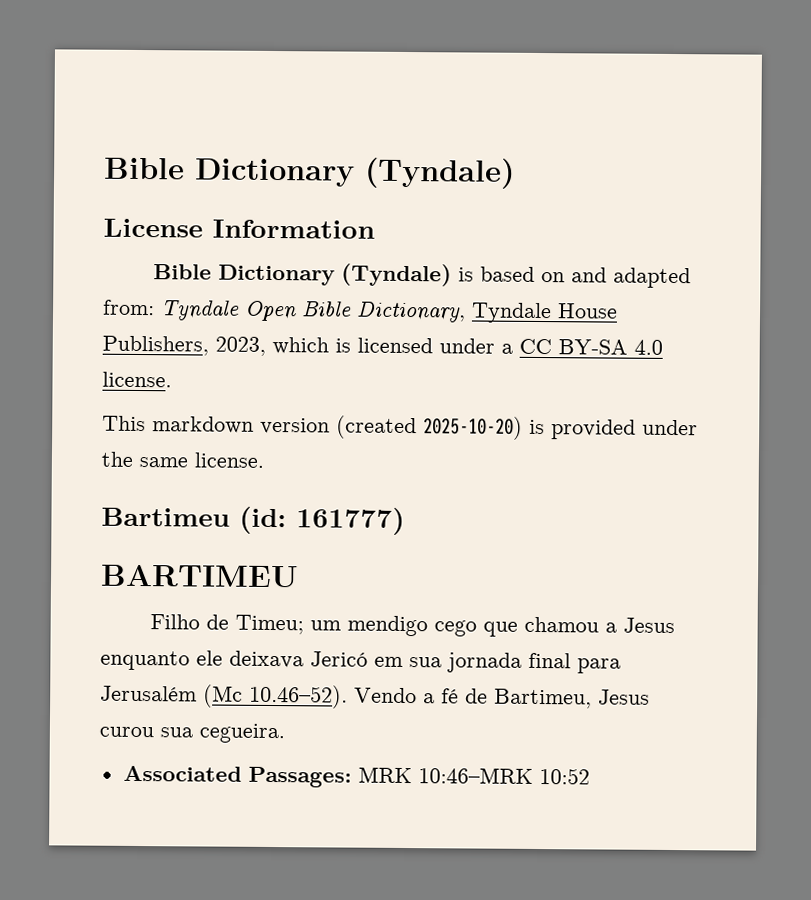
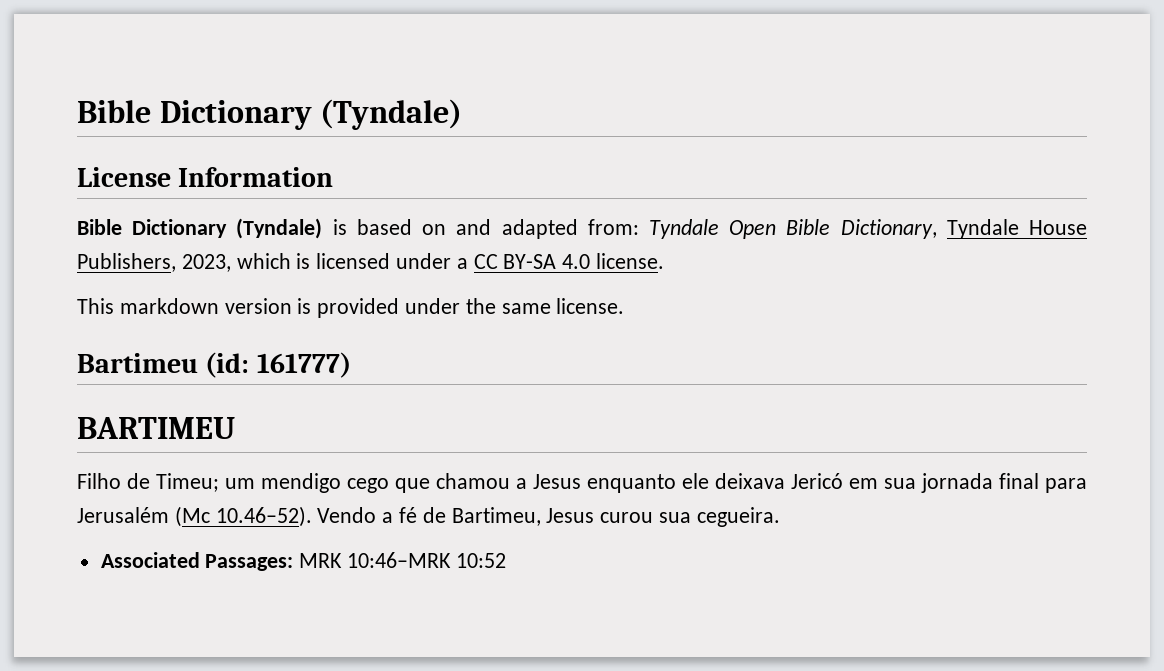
[336,415,523,440] (created 2025-10-20) -> (292, 306) none

